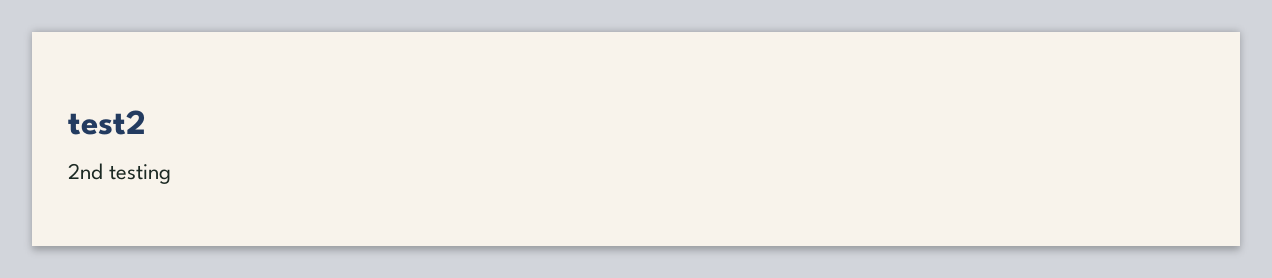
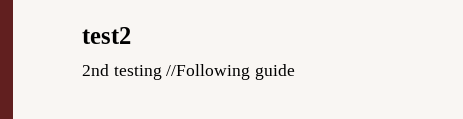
(172, 174) none -> [166,64,296,80] //Following guide

